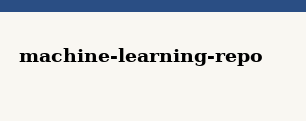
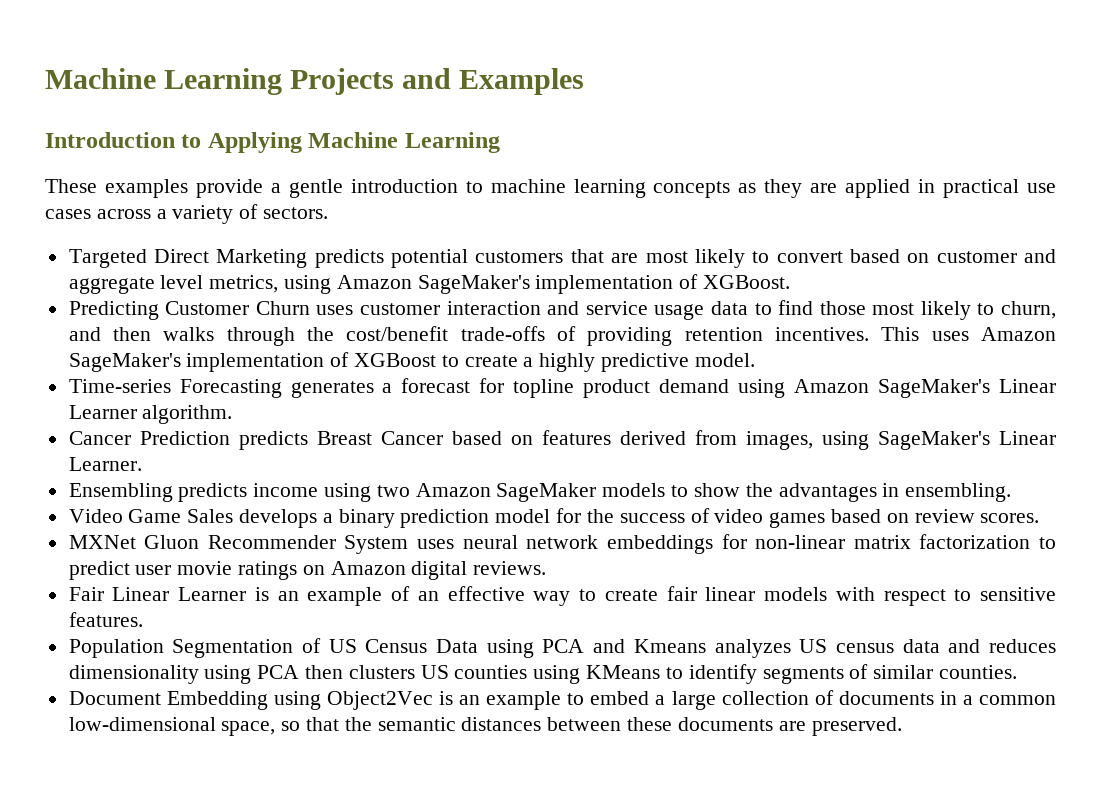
[19,48,263,66] machine-learning-repo -> [45,68,585,95] [45,132,500,153] [45,179,1056,198] [45,204,329,224] [68,249,1057,268] [68,274,791,294] [68,300,1057,320] [68,326,1057,346] [68,352,755,372] [68,378,1056,398] [68,405,233,424] [68,430,1056,450] [68,457,142,471] [68,483,1012,502] [68,508,1040,528] [68,534,1056,554] [68,561,547,580] [68,586,1056,606] [68,612,143,627] [68,638,1057,658] [68,664,1017,684] [68,690,1057,710] [68,717,902,736] Machine Learning Projects and Examples // Introduction to Applying Machine Learning // These examples provide a gentle introduction to machine learning concepts as they are applied in practical use cases across a variety of sectors. // Targeted Direct Marketing predicts potential customers that are most likely to convert based on customer and aggregate level metrics, using Amazon SageMaker's implementation of XGBoost. // Predicting Customer Churn uses customer interaction and service usage data to find those most likely to churn, and then walks through the cost/benefit trade-offs of providing retention incentives. This uses Amazon SageMaker's implementation of XGBoost to create a highly predictive model. // Time-series Forecasting generates a forecast for topline product demand using Amazon SageMaker's Linear Learner algorithm. // Cancer Prediction predicts Breast Cancer based on features derived from images, using SageMaker's Linear Learner. // Ensembling predicts income using two Amazon SageMaker models to show the advantages in ensembling. // Video Game Sales develops a binary prediction model for the success of video games based on review scores. // MXNet Gluon Recommender System uses neural network embeddings for non-linear matrix factorization to predict user movie ratings on Amazon digital reviews. // Fair Linear Learner is an example of an effective way to create fair linear models with respect to sensitive features. // Population Segmentation of US Census Data using PCA and Kmeans analyzes US census data and reduces dimensionality using PCA then clusters US counties using KMeans to identify segments of similar counties. // Document Embedding using Object2Vec is an example to embed a large collection of documents in a common low-dimensional space, so that the semantic distances between these documents are preserved.

